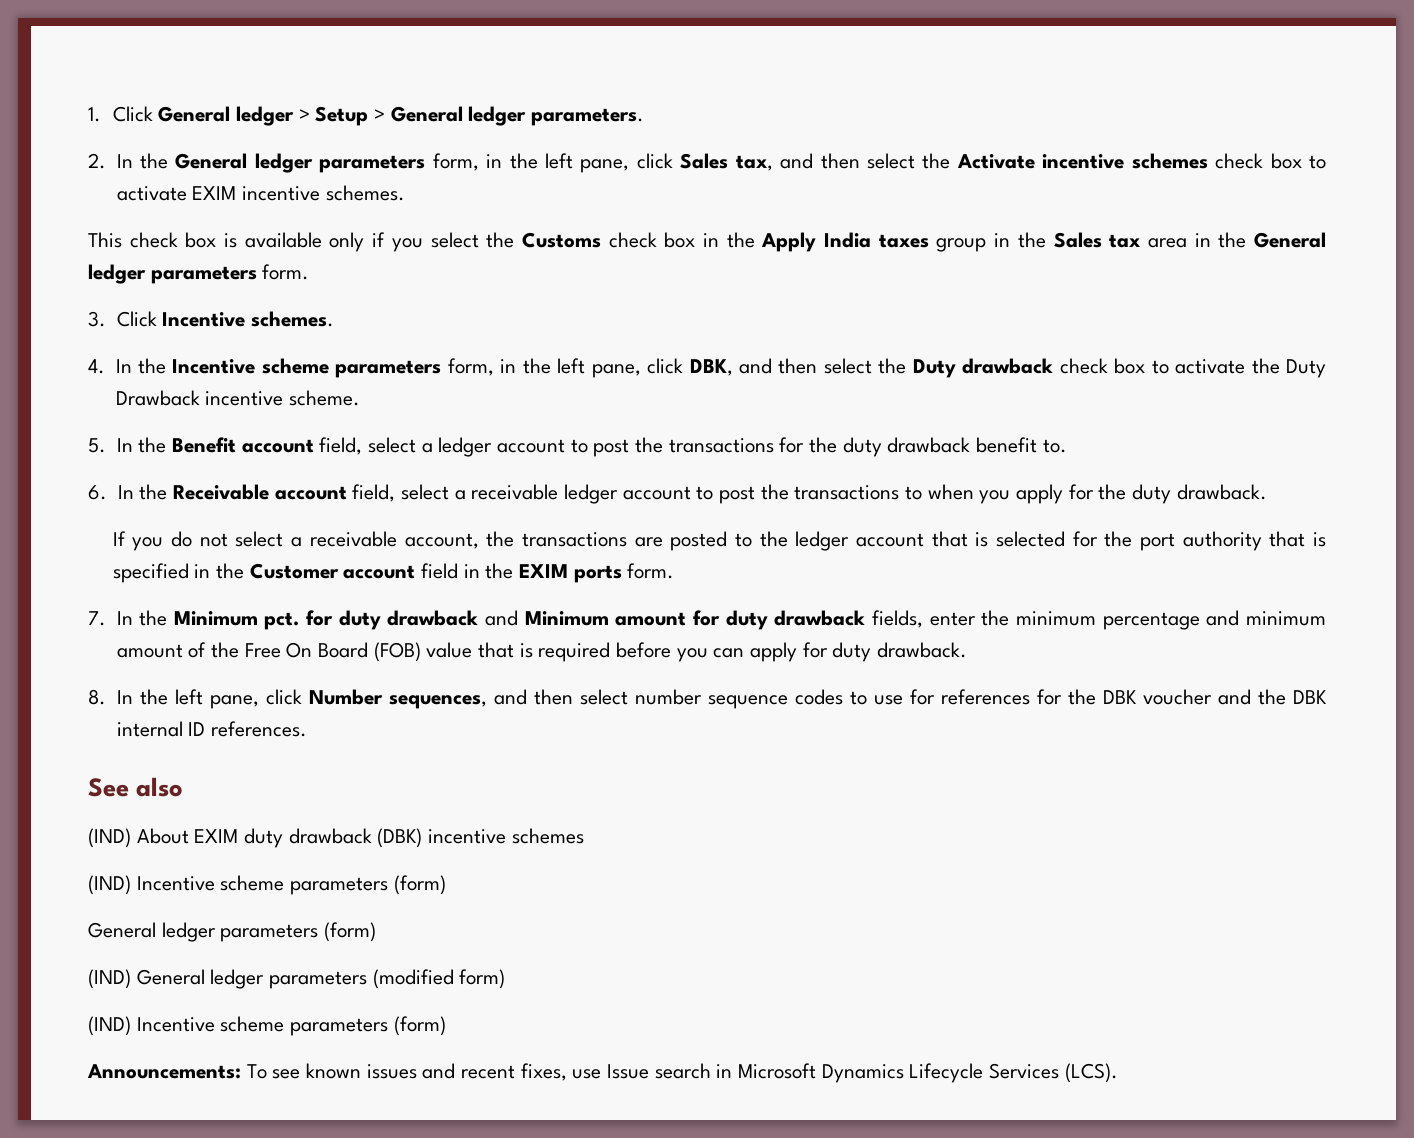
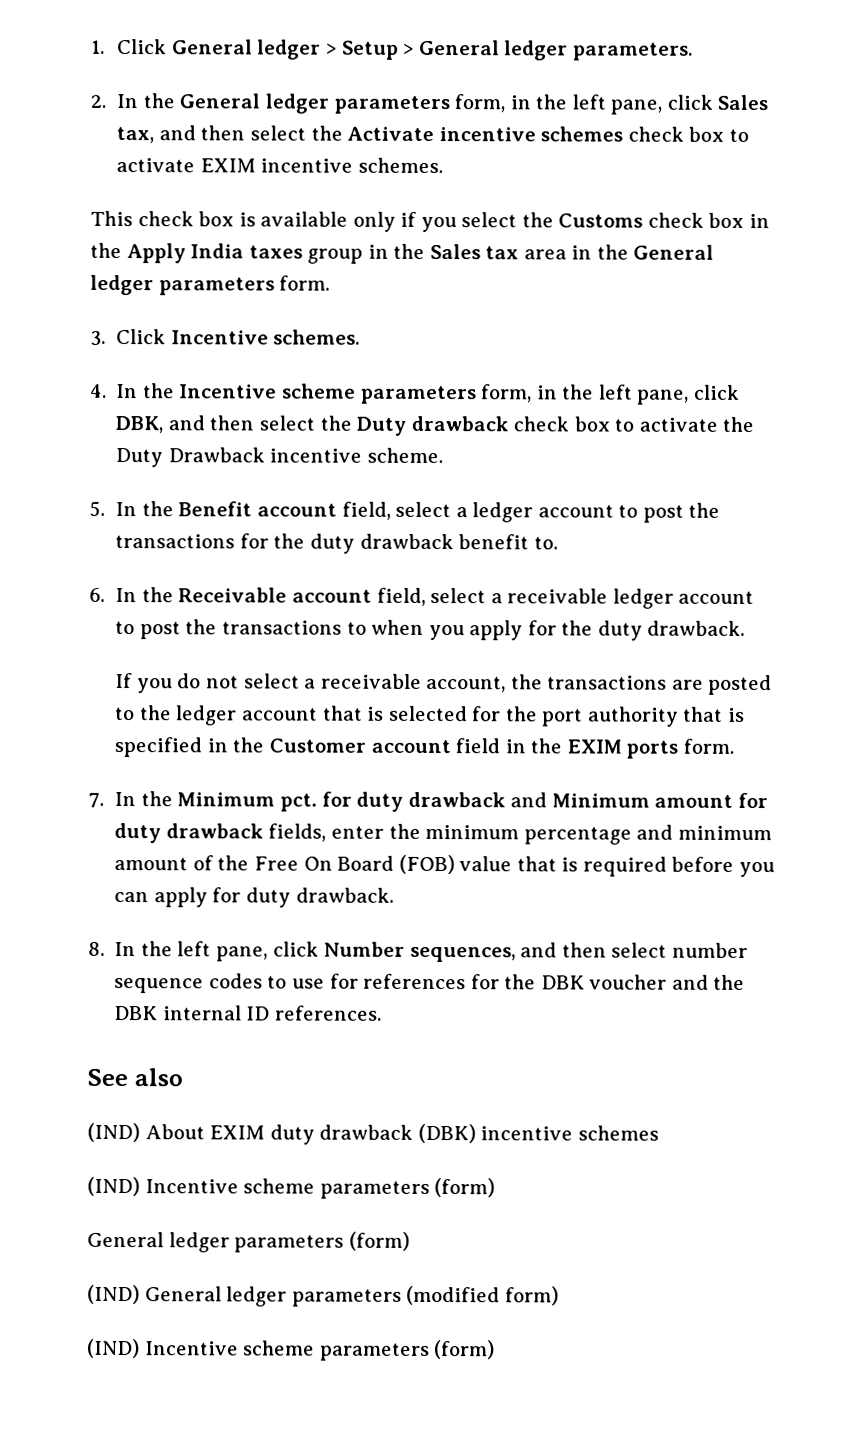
[87,1063,1118,1083] // Announcements: To see known issues and recent fixes, use Issue search in Microsoft Dynamics Lifecycle Services (LCS). -> (496, 1350) none

